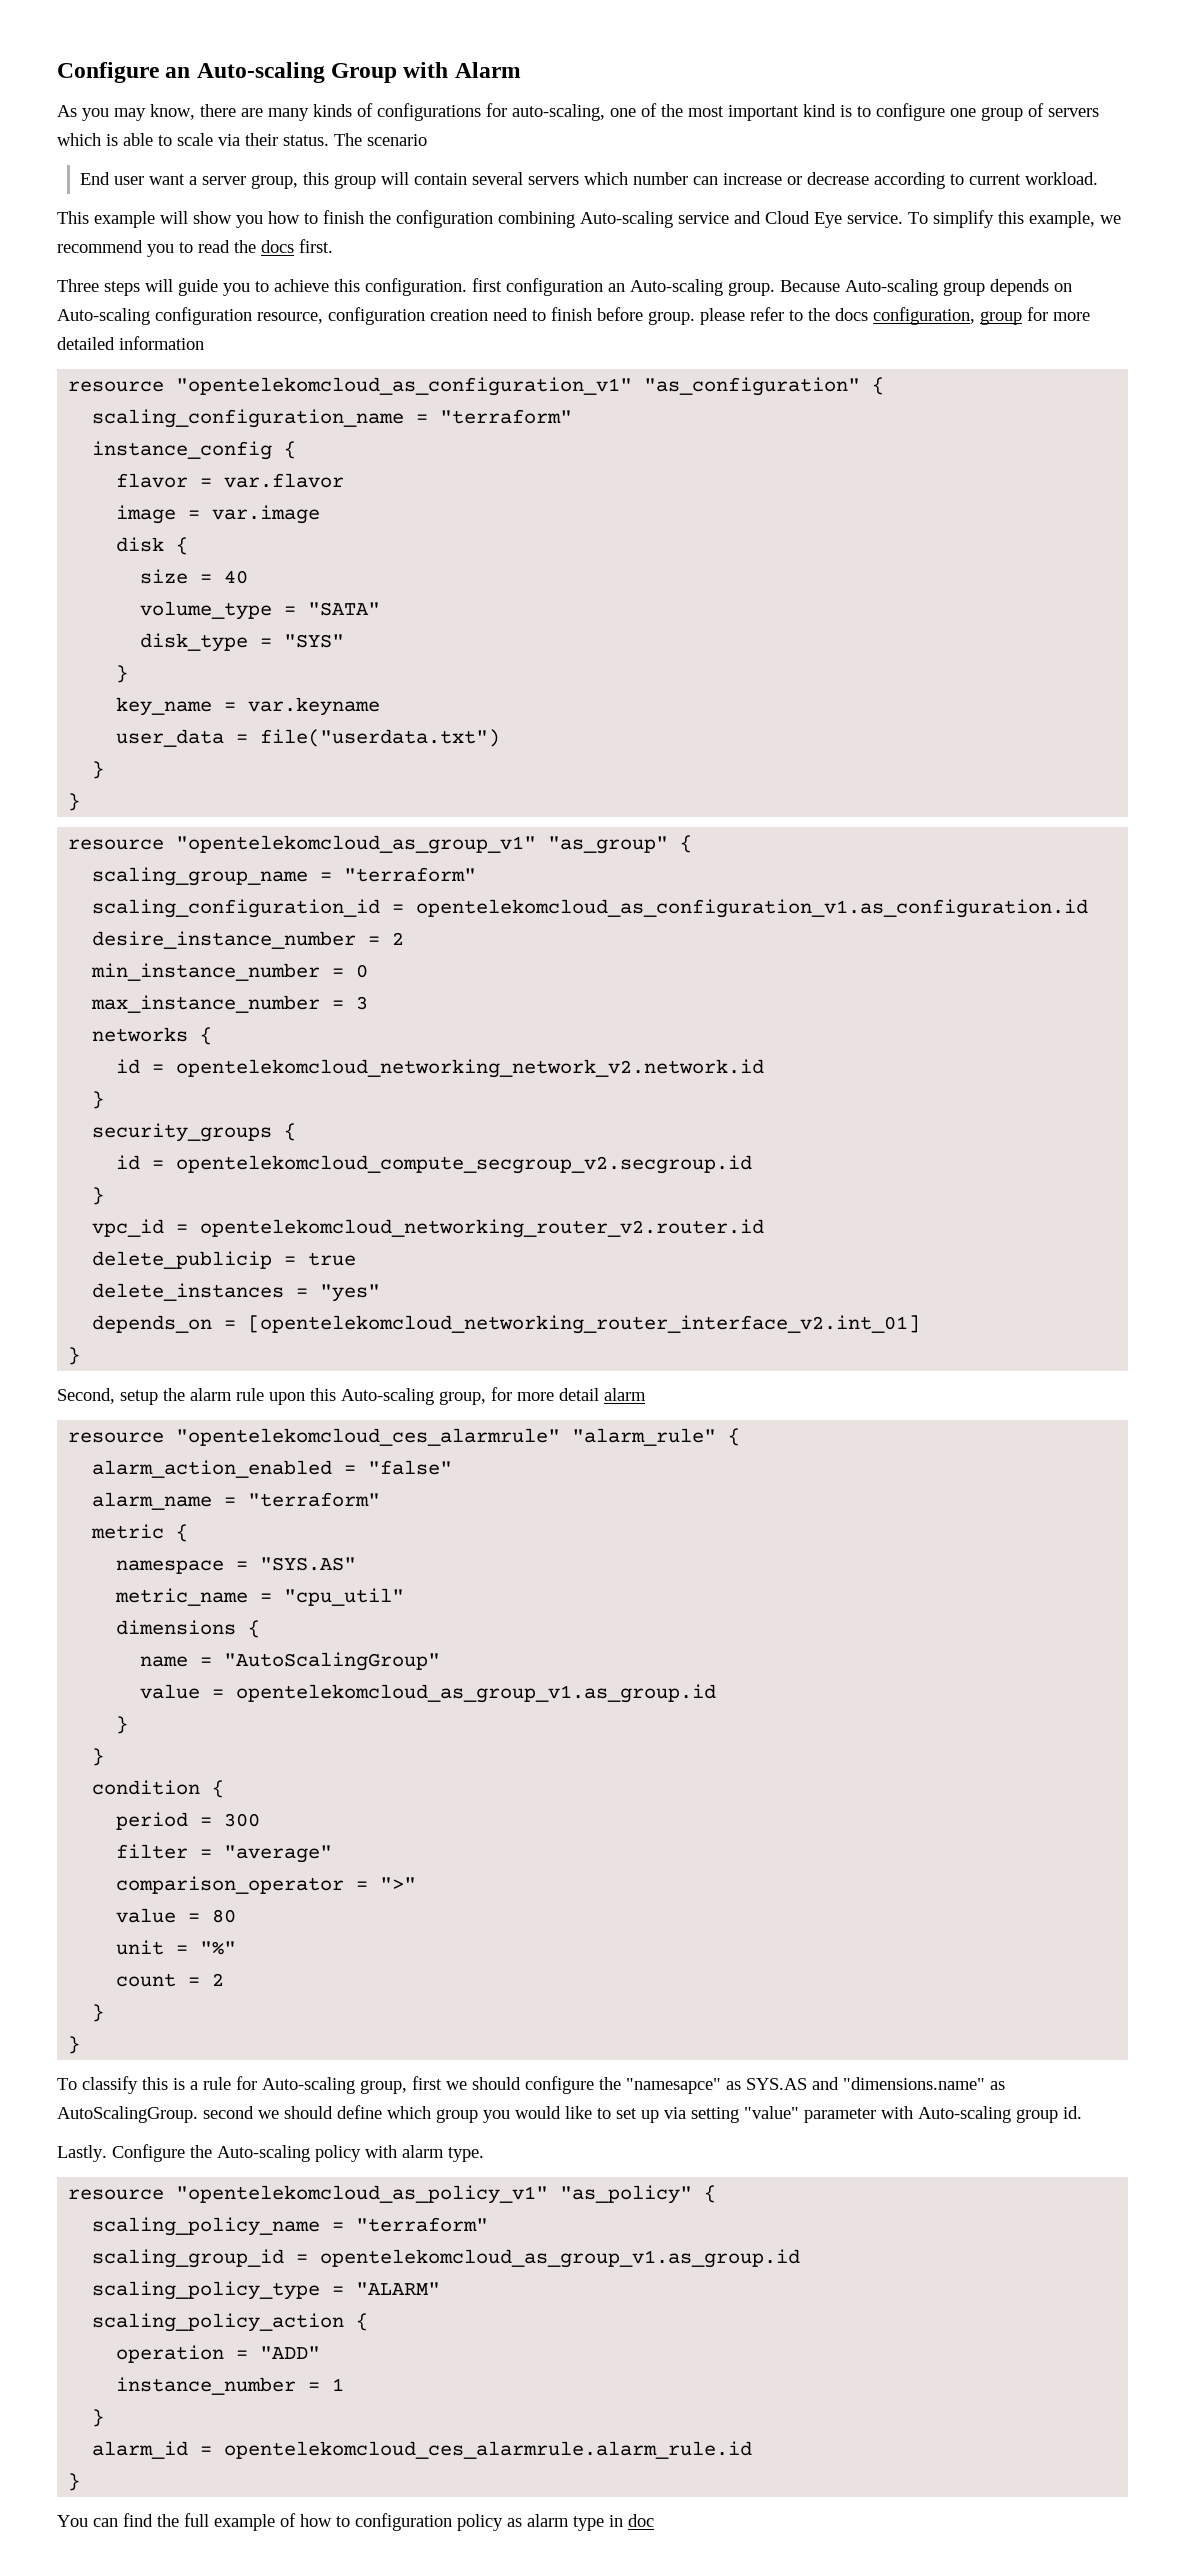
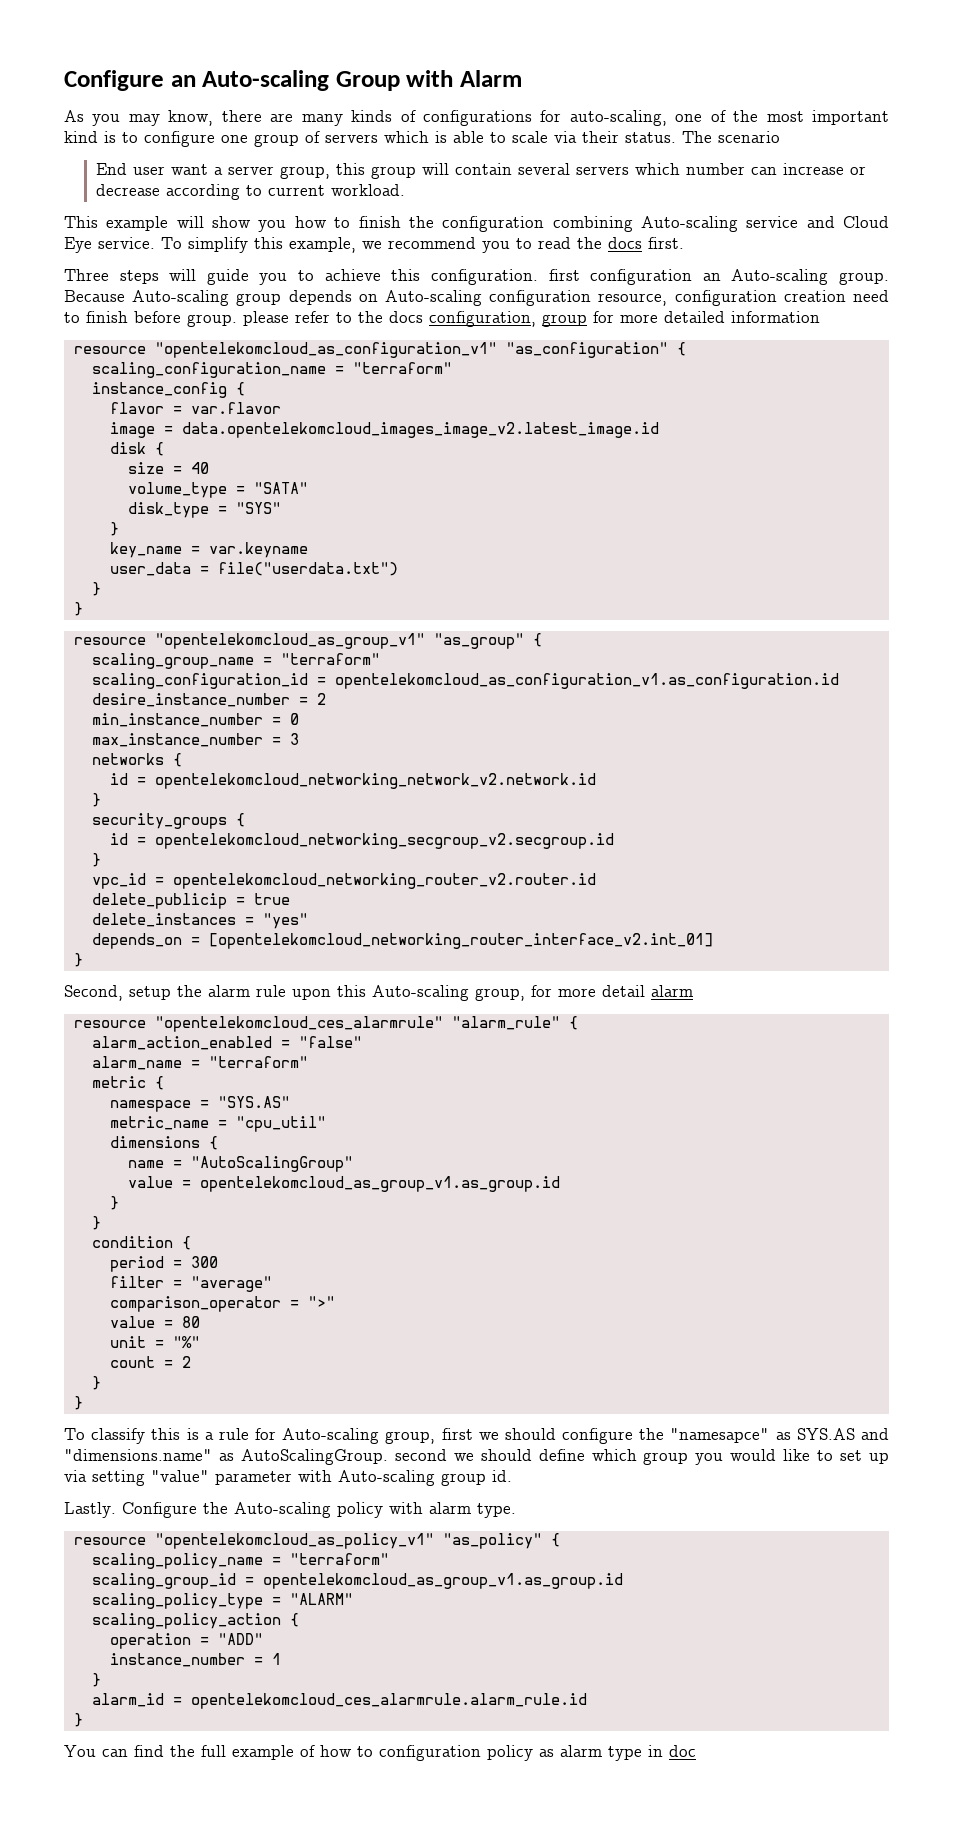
[212,505,321,524] var.image -> [181,422,659,438] data.opentelekomcloud_images_image_v2.latest_image.id
[176,1155,753,1174] opentelekomcloud_compute_secgroup_v2.secgroup.id -> [154,833,614,849] opentelekomcloud_networking_secgroup_v2.secgroup.id

